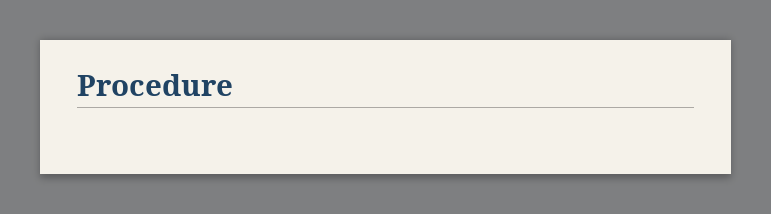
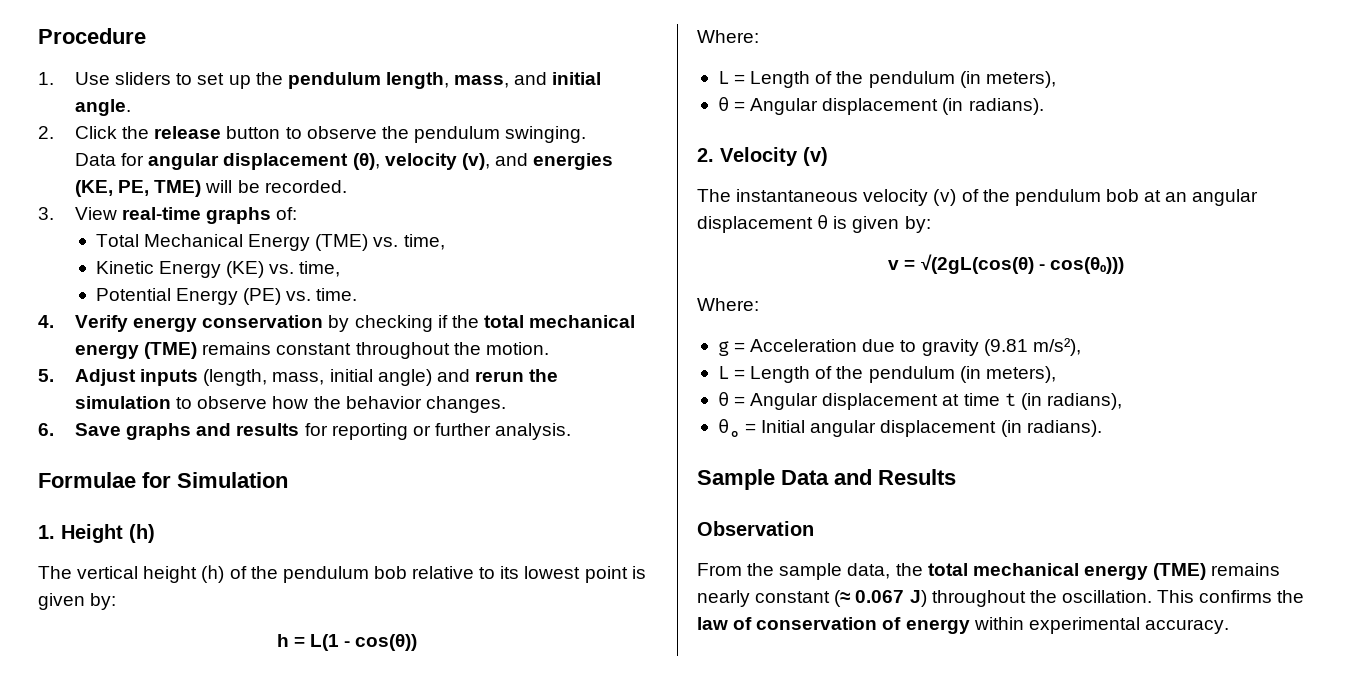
(233, 85) none -> [38,72,602,89] [74,99,131,116] [38,126,587,143] [74,153,614,170] [74,180,347,197] [38,207,298,224] [95,234,445,251] [95,261,341,278] [95,288,358,305] [38,315,636,332] [74,342,549,359] [38,369,559,386] [74,396,506,413] [38,423,572,440] [38,472,288,488] [38,524,155,543] [38,565,646,583] [38,593,117,610] [276,634,418,651] [697,30,759,43] [717,71,1056,88] [717,97,1044,115] [697,147,828,166] [697,189,1259,206] [697,215,931,233] [888,254,1124,274] [697,298,759,311] [717,338,1081,356] [717,366,1056,383] [717,392,1122,410] [717,419,1102,437] [697,469,956,490] [697,521,814,536] [697,563,1281,580] [697,590,1305,607] [697,617,1229,634] // 1. Use sliders to set up the pendulum length, mass, and initial angle. // 2. Click the release button to observe the pendulum swinging. // Data for angular displacement (θ), velocity (v), and energies (KE, PE, TME) will be recorded. // 3. View real-time graphs of: // Total Mechanical Energy (TME) vs. time, // Kinetic Energy (KE) vs. time, // Potential Energy (PE) vs. time. // 4. Verify energy conservation by checking if the total mechanical energy (TME) remains constant throughout the motion. // 5. Adjust inputs (length, mass, initial angle) and rerun the simulation to observe how the behavior changes. // 6. Save graphs and results for reporting or further analysis. // Formulae for Simulation // 1. Height (h) // The vertical height (h) of the pendulum bob relative to its lowest point is given by: // h = L(1 - cos(θ)) // Where: // L = Length of the pendulum (in meters), // θ = Angular displacement (in radians). // 2. Velocity (v) // The instantaneous velocity (v) of the pendulum bob at an angular displacement θ is given by: // v = √(2gL(cos(θ) - cos(θ₀))) // Where: // g = Acceleration due to gravity (9.81 m/s²), // L = Length of the pendulum (in meters), // θ = Angular displacement at time t (in radians), // θ₀ = Initial angular displacement (in radians). // Sample Data and Results // Observation // From the sample data, the total mechanical energy (TME) remains nearly constant (≈ 0.067 J) throughout the oscillation. This confirms the law of conservation of energy within experimental accuracy.

